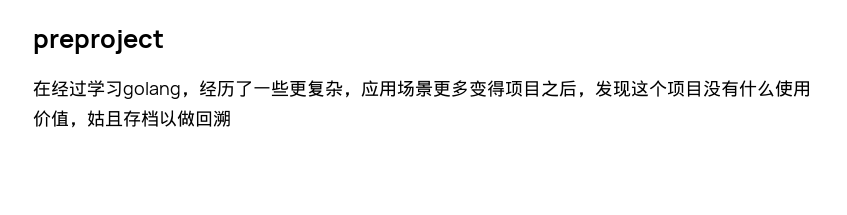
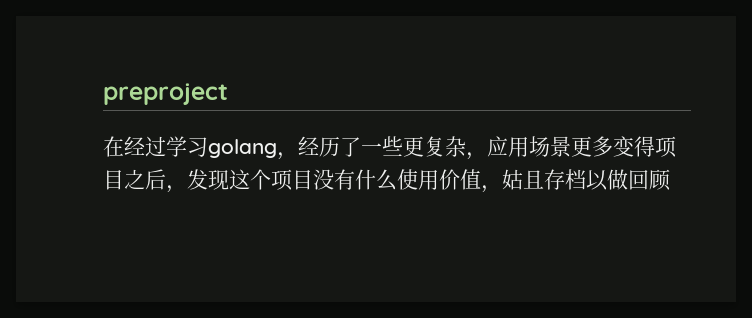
[213,110,231,127] 溯 -> [649,169,671,191] 顾

